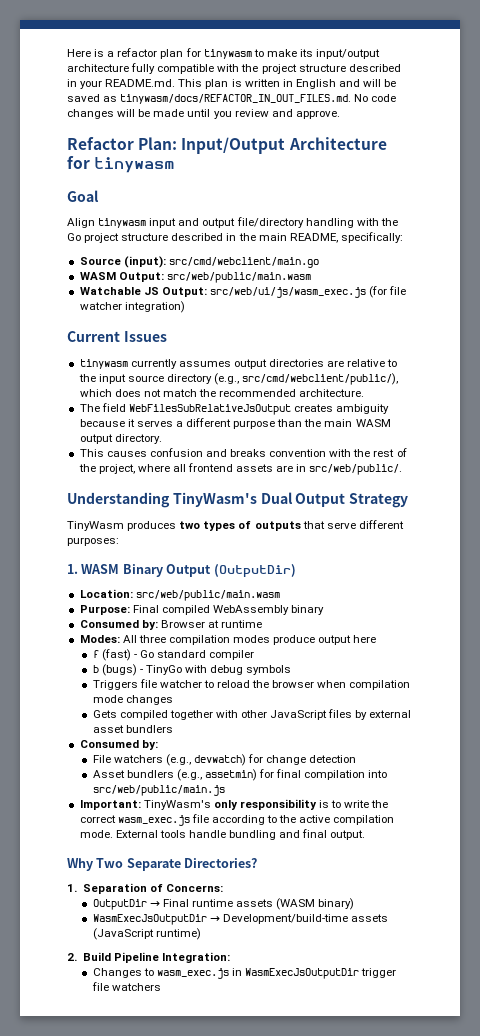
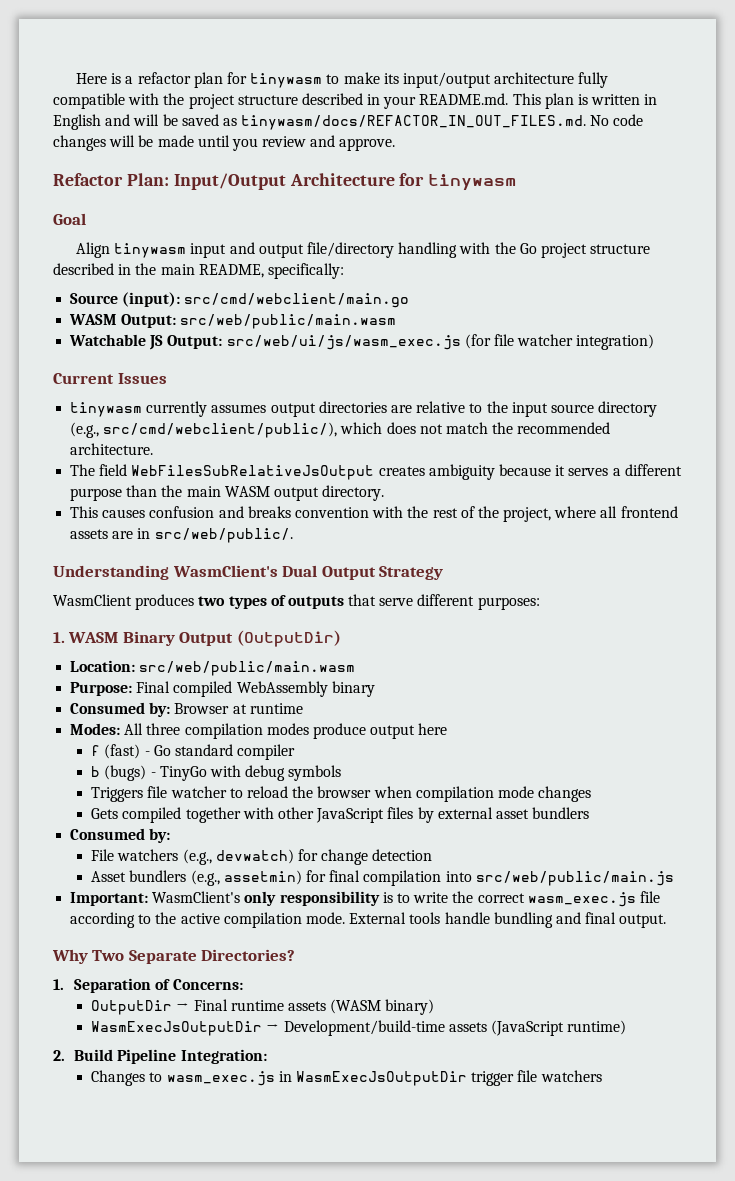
[172,492,257,507] TinyWasm's -> [172,565,278,577] WasmClient's
[67,521,124,531] TinyWasm -> [53,594,132,606] WasmClient
[143,800,211,810] TinyWasm's -> [152,891,241,903] WasmClient's

